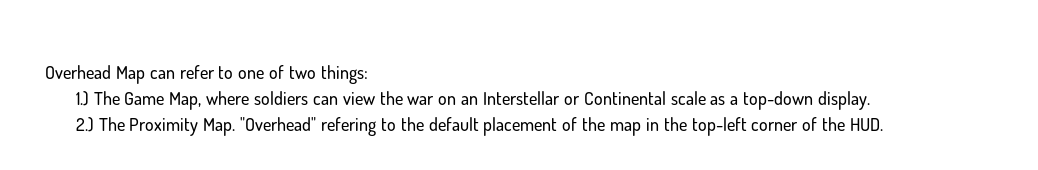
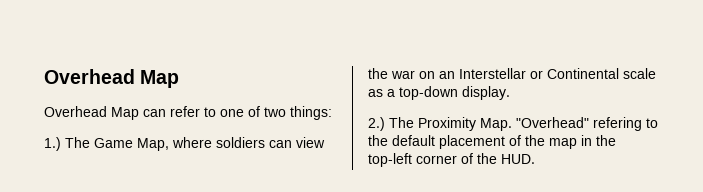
[45,65,145,84] Overhead Map -> [44,69,180,88] [44,106,139,120] Overhead Map // Overhead Map

